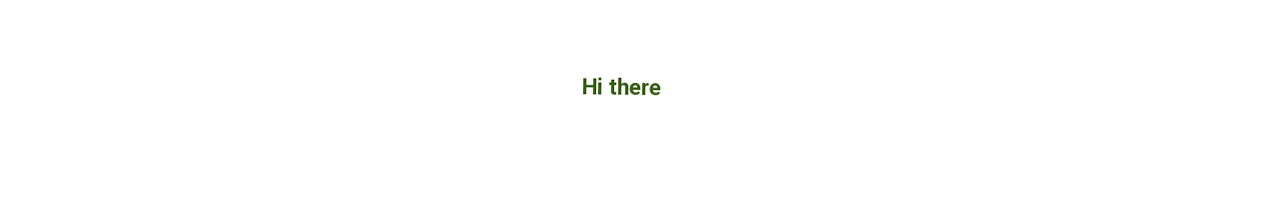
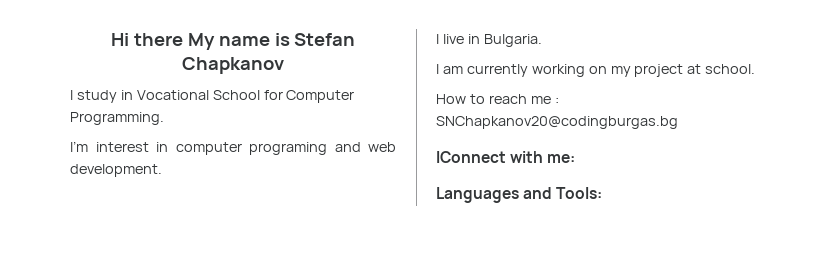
(663, 86) none -> [187,33,356,50] [182,57,284,74] [70,90,355,103] [70,112,164,125] [70,141,396,155] [70,164,162,177] [436,34,542,47] [436,64,756,77] [436,94,559,104] [436,116,678,129] [436,151,576,163] [436,187,603,203] My name is Stefan Chapkanov // I study in Vocational School for Computer Programming. // I’m interest in computer programing and web development. // I live in Bulgaria. // I am currently working on my project at school. // How to reach me : SNChapkanov20@codingburgas.bg // lConnect with me: // Languages and Tools:

